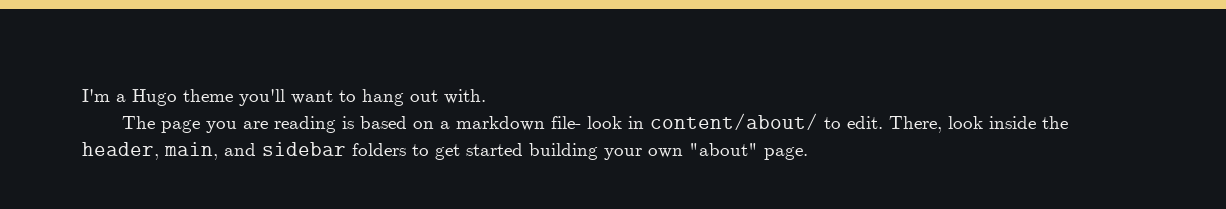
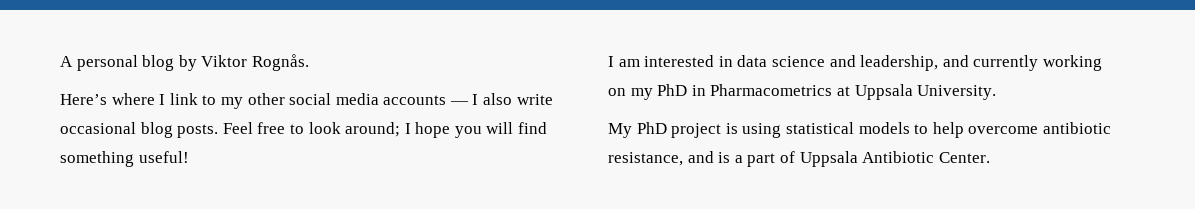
[82,89,486,106] [121,113,1068,133] [82,142,808,160] I'm a Hugo theme you'll want to hang out with. // The page you are reading is based on a markdown file- look in content/about/ to edit. There, look inside the header, main, and sidebar folders to get started building your own "about" page. -> [60,54,309,71] [60,93,553,109] [60,122,548,138] [60,151,189,167] [608,55,1102,71] [608,84,997,100] [608,122,1111,138] [608,151,990,167] A personal blog by Viktor Rognås. // Here’s where I link to my other social media accounts — I also write occasional blog posts. Feel free to look around; I hope you will find something useful! // I am interested in data science and leadership, and currently working on my PhD in Pharmacometrics at Uppsala University. // My PhD project is using statistical models to help overcome antibiotic resistance, and is a part of Uppsala Antibiotic Center.

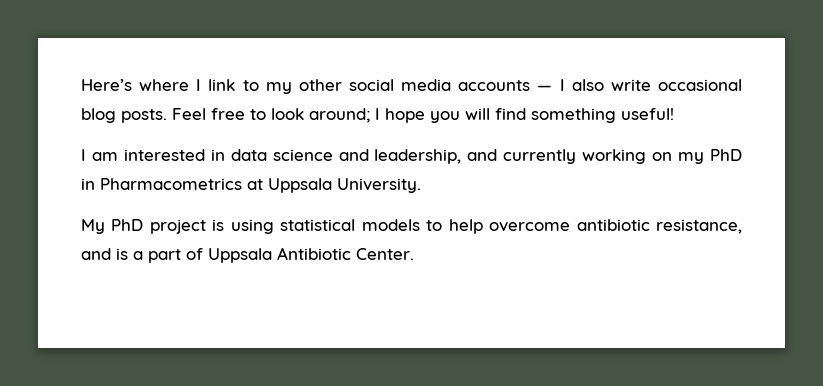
[60,54,309,71] A personal blog by Viktor Rognås. // -> (81, 85) none

